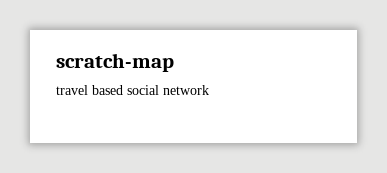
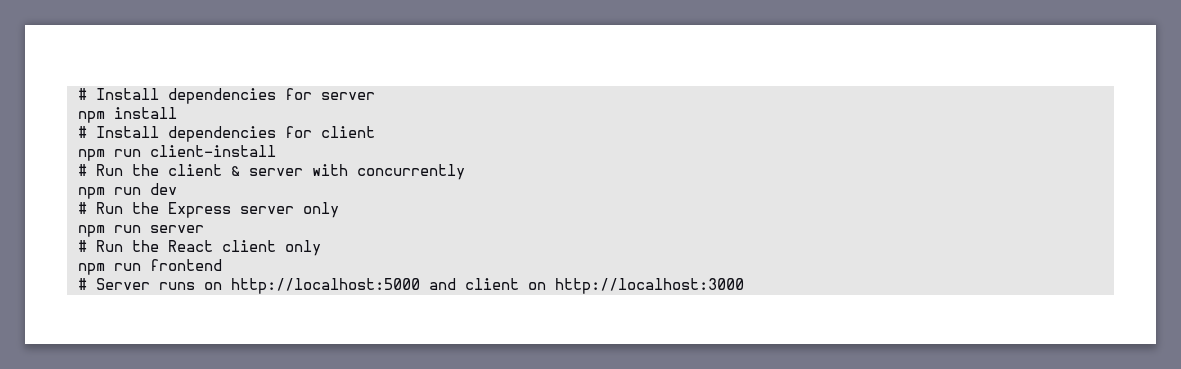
[56,53,174,72] [56,85,209,95] scratch-map // travel based social network -> [78,88,376,104] [78,107,178,123] [78,126,376,142] [78,145,277,161] [78,164,466,180] [78,183,178,199] [78,202,340,218] [78,225,205,237] [78,240,322,256] [78,259,223,275] [78,278,745,294] # Install dependencies for server // npm install // # Install dependencies for client // npm run client-install // # Run the client & server with concurrently // npm run dev // # Run the Express server only // npm run server // # Run the React client only // npm run frontend // # Server runs on http://localhost:5000 and client on http://localhost:3000

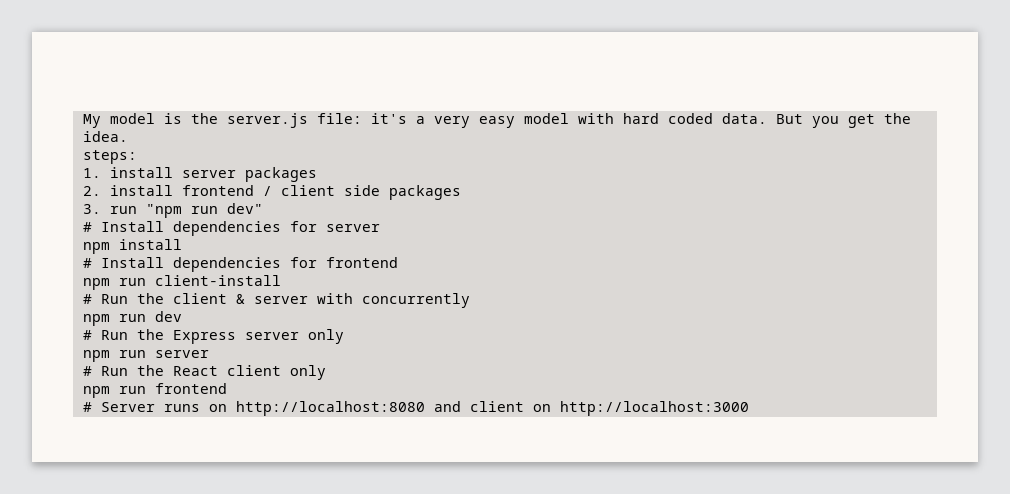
(78, 94) none -> [82,113,911,128] [82,131,128,142] [82,150,137,164] [82,167,317,182] [82,185,461,200] [82,203,263,218] My model is the server.js file: it's a very easy model with hard coded data. But you get the idea. // steps: // 1. install server packages // 2. install frontend / client side packages // 3. run "npm run dev" //
[321,126,376,138] client -> [325,257,398,268] frontend
[231,278,421,294] http://localhost:5000 -> [235,401,425,416] http://localhost:8080

